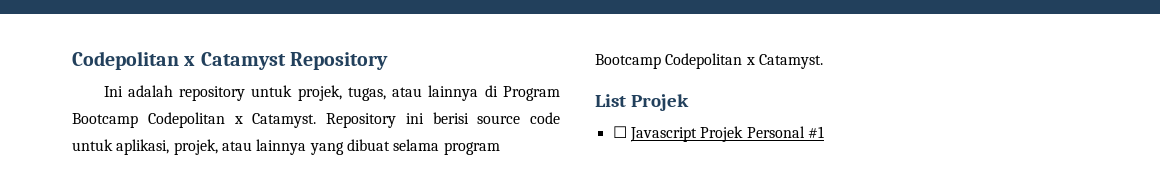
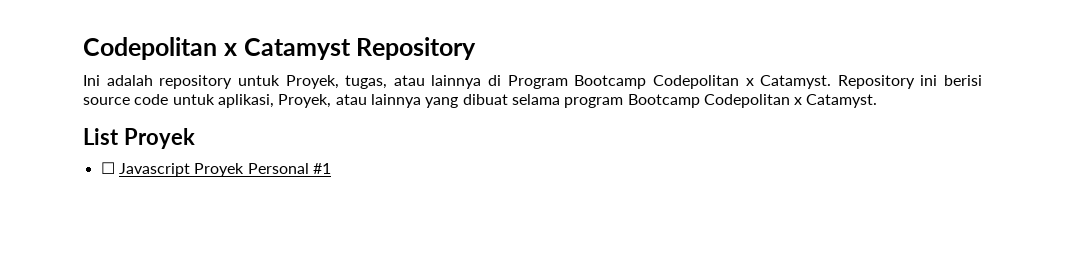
[297,85,342,101] projek, -> [285,75,339,89] Proyek,
[173,139,218,155] projek, -> [278,94,332,108] Proyek,
[630,94,689,111] Projek -> [123,128,195,149] Proyek
[700,126,744,142] Projek -> [194,163,245,177] Proyek

